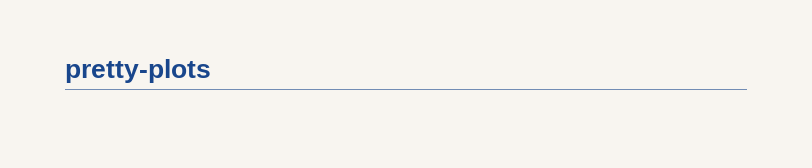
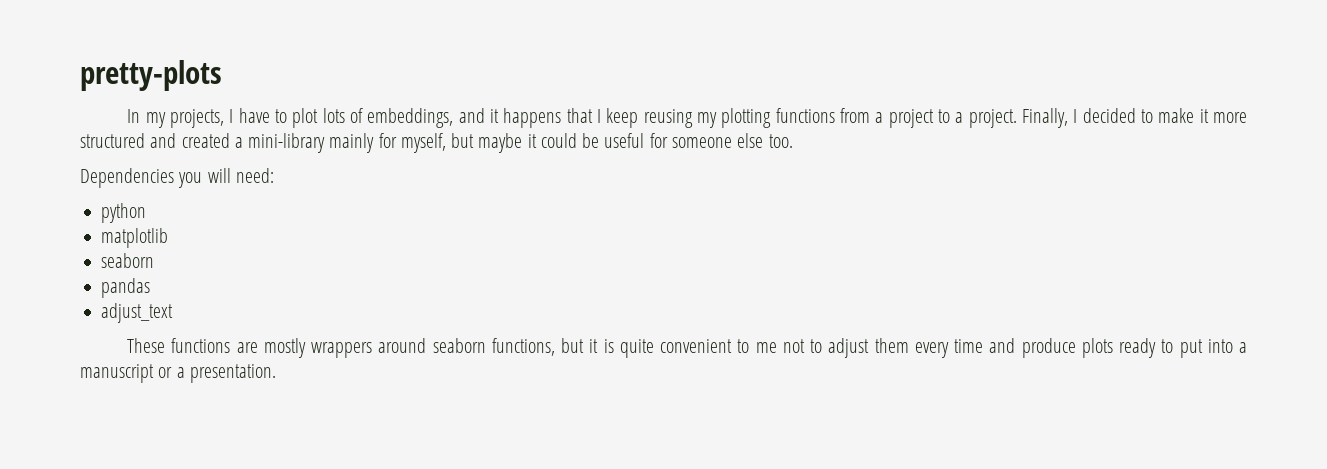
(211, 71) none -> [127,108,1247,128] [80,133,793,153] [80,168,274,188] [101,203,147,223] [101,228,169,248] [101,253,155,268] [101,278,151,298] [101,303,174,323] [127,338,1247,358] [80,364,276,383] // In my projects, I have to plot lots of embeddings, and it happens that I keep reusing my plotting functions from a project to a project. Finally, I decided to make it more structured and created a mini-library mainly for myself, but maybe it could be useful for someone else too. // Dependencies you will need: // python // matplotlib // seaborn // pandas // adjust_text // These functions are mostly wrappers around seaborn functions, but it is quite convenient to me not to adjust them every time and produce plots ready to put into a manuscript or a presentation.

